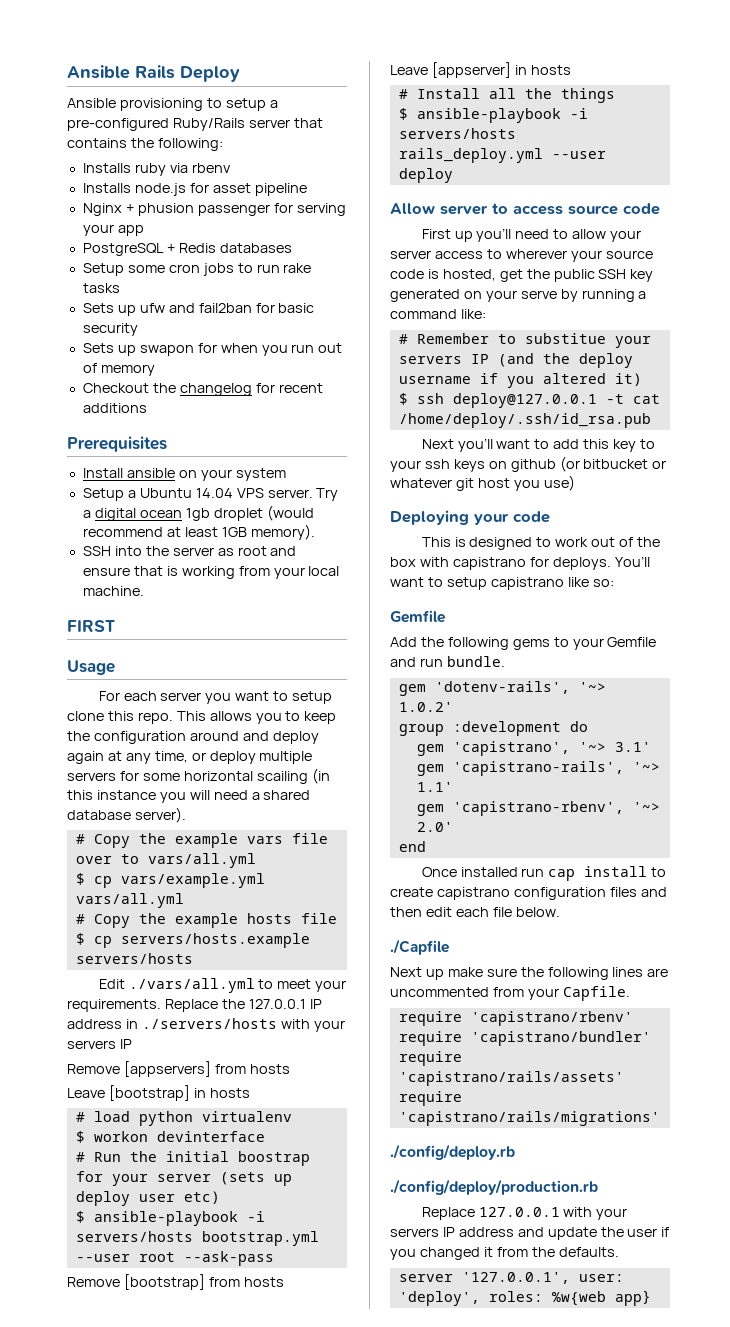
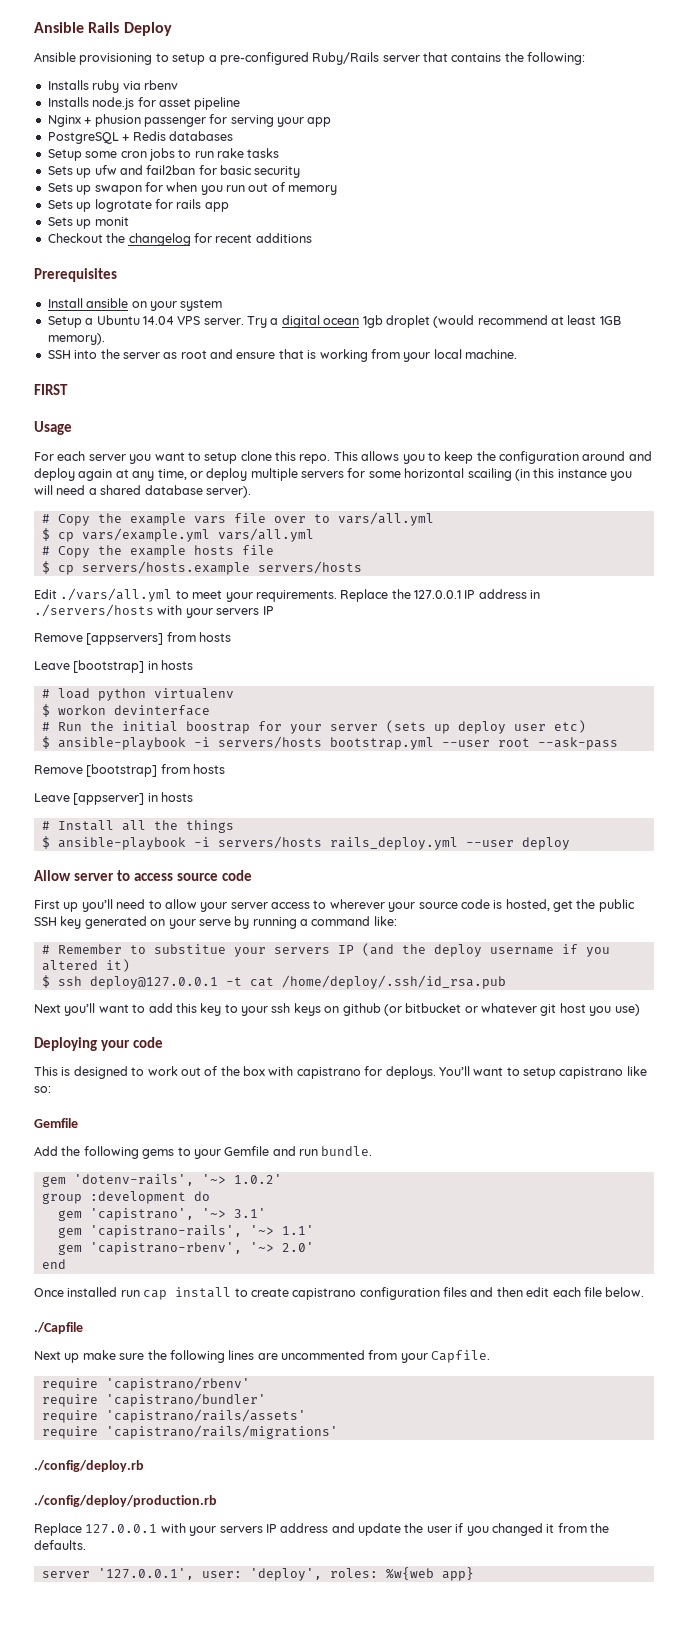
(155, 370) none -> [47,199,229,212] [47,217,129,229] // Sets up logrotate for rails app // Sets up monit

